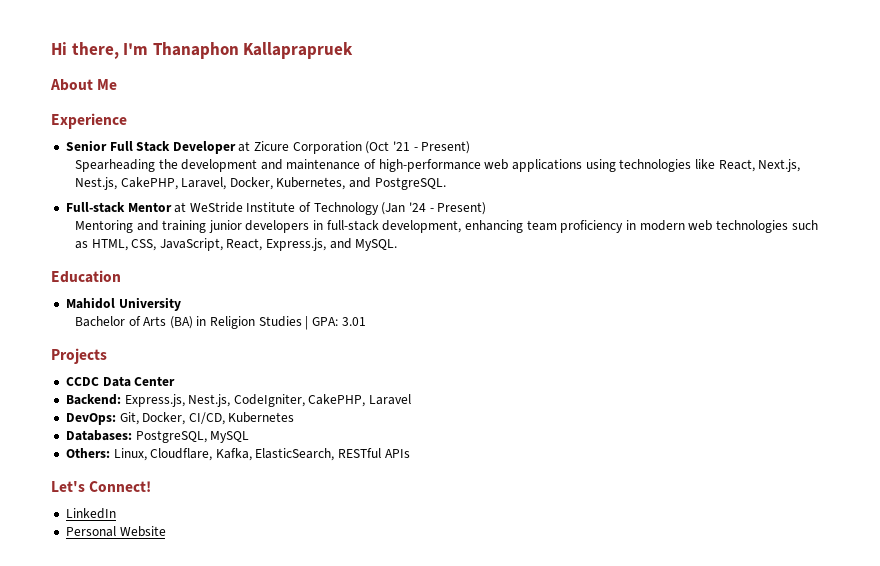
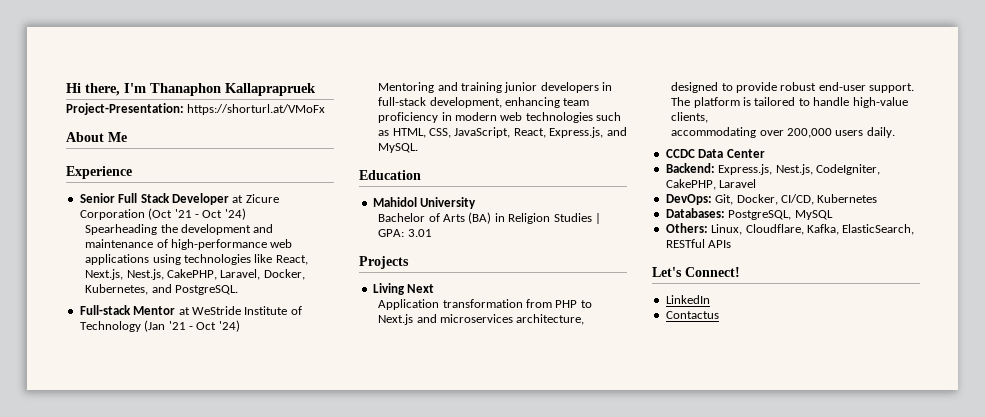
(354, 50) none -> [66,103,326,115] // Project-Presentation: https://shorturl.at/VMoFx
[421,141,471,154] Present) -> [202,208,246,220] Oct '24)
[409,202,487,215] '24 - Present) -> [168,320,240,332] '21 - Oct '24)
(107, 356) none -> [372,283,435,295] [378,299,592,310] [378,314,585,325] [671,82,915,93] [671,97,908,108] [671,112,709,123] [671,127,895,138] // Living Next // Application transformation from PHP to Next.js and microservices architecture, designed to provide robust end-user support. The platform is tailored to handle high-value clients, // accommodating over 200,000 users daily.
[65,526,166,537] Personal Website -> [665,311,719,319] Contactus

